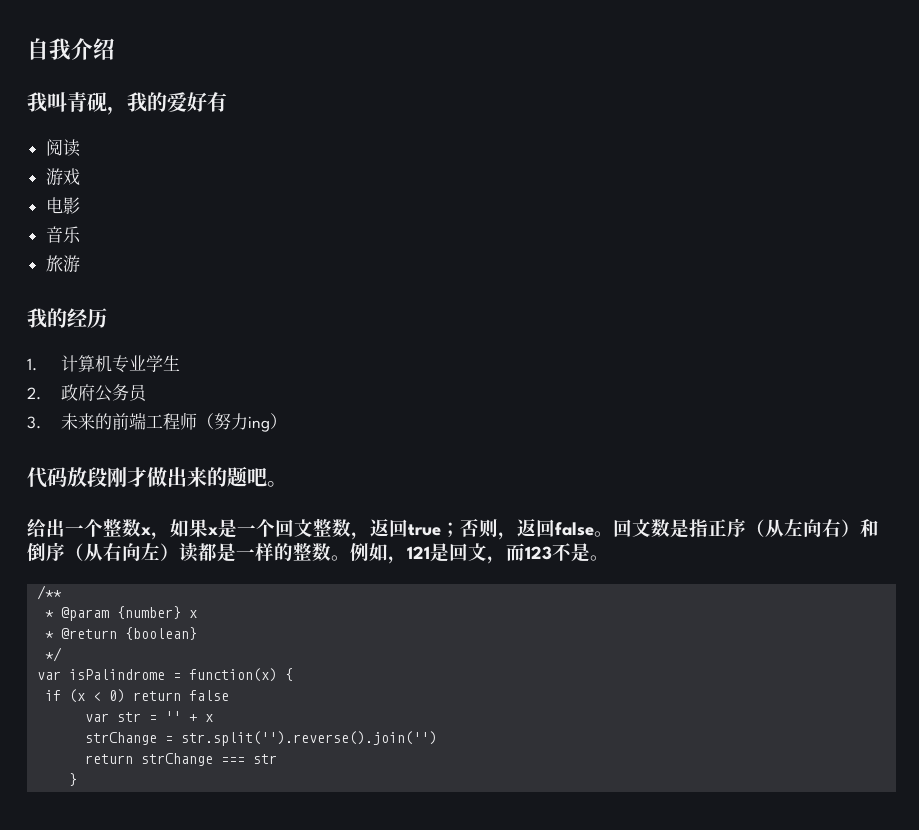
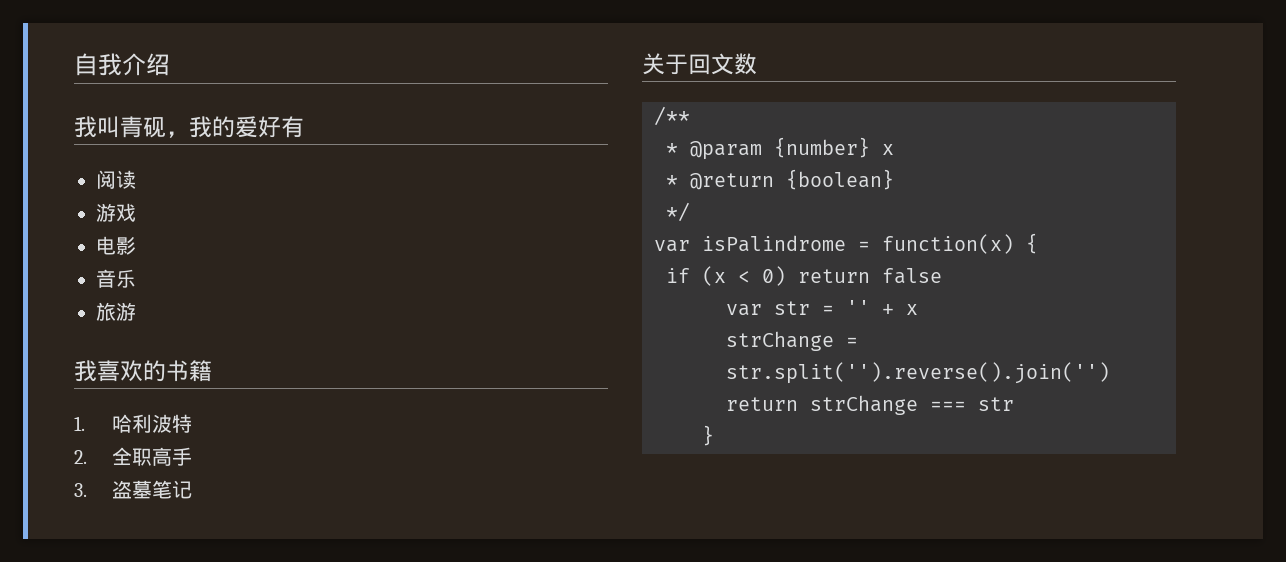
[47,308,107,328] 的经历 -> [97,360,212,382] 喜欢的书籍
[60,355,180,373] 计算机专业学生 -> [111,414,192,433] 哈利波特
[60,384,148,402] 政府公务员 -> [111,447,192,466] 全职高手
[60,412,287,432] [27,466,287,488] [27,518,879,540] [27,542,609,564] 未来的前端工程师（努力ing） // 代码放段刚才做出来的题吧。 // 给出一个整数x，如果x是一个回文整数，返回true；否则，返回false。回文数是指正序（从左向右）和倒序（从右向左）读都是一样的整数。例如，121是回文，而123不是。 -> [111,480,192,499] [642,53,757,75] 盗墓笔记 // 关于回文数

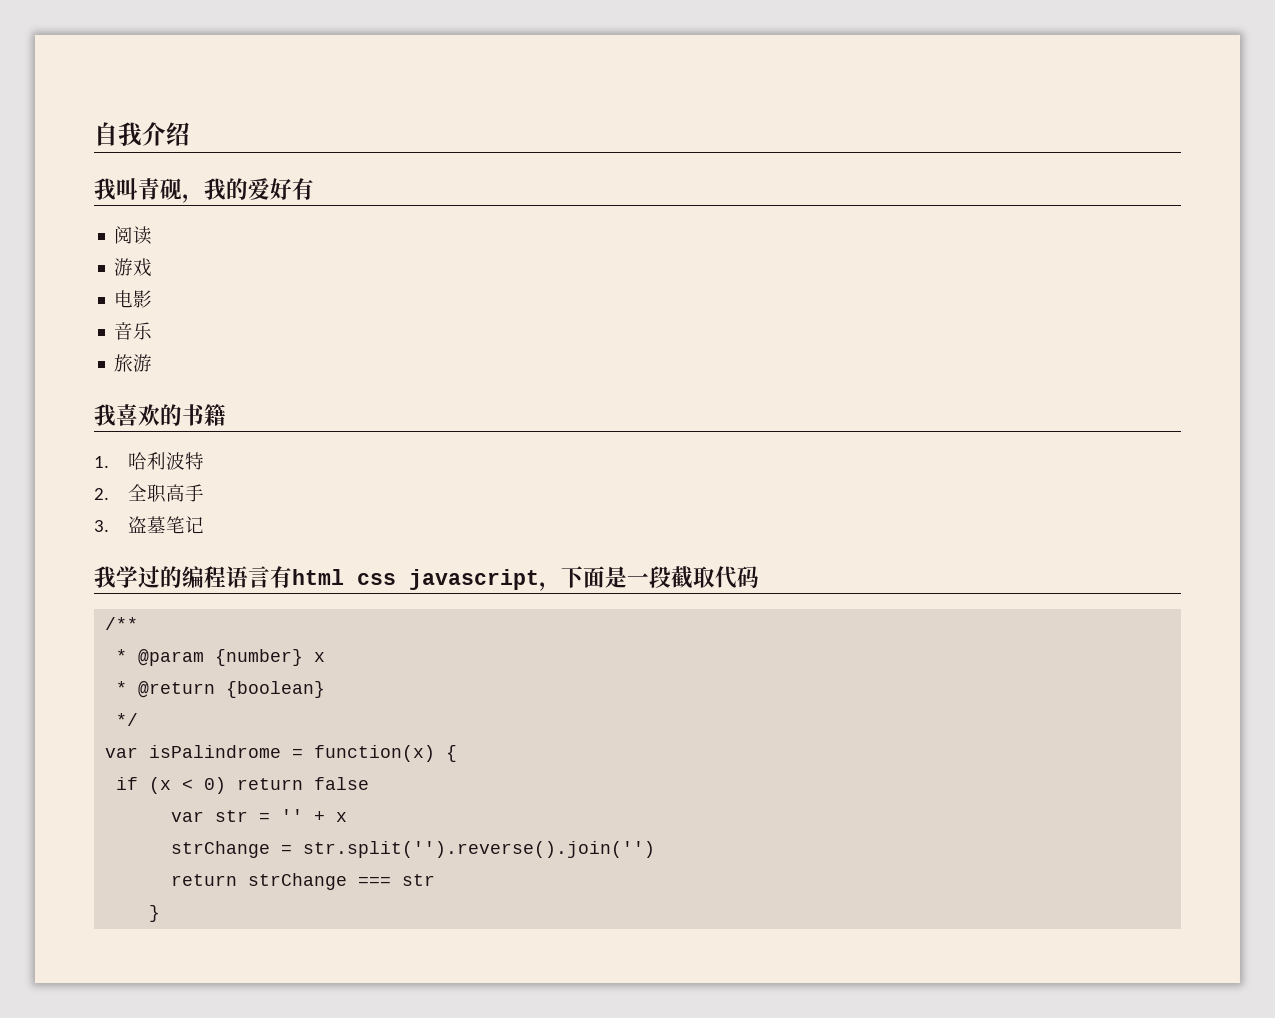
[642,53,757,75] 关于回文数 -> [94,566,759,591] 我学过的编程语言有html css javascript，下面是一段截取代码

